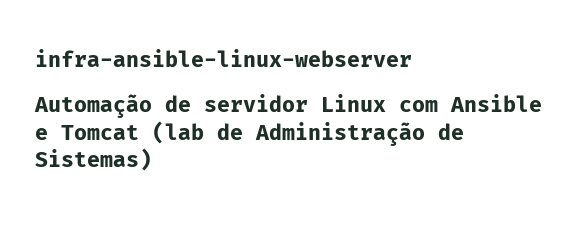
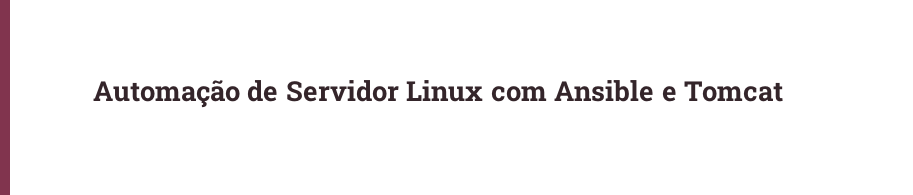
[35,49,412,67] infra-ansible-linux-webserver // -> (93, 94) none
[204,94,308,112] servidor -> [285,80,399,102] Servidor
[152,121,464,146] [35,148,152,171] (lab de Administração de Sistemas) -> (783, 91) none

